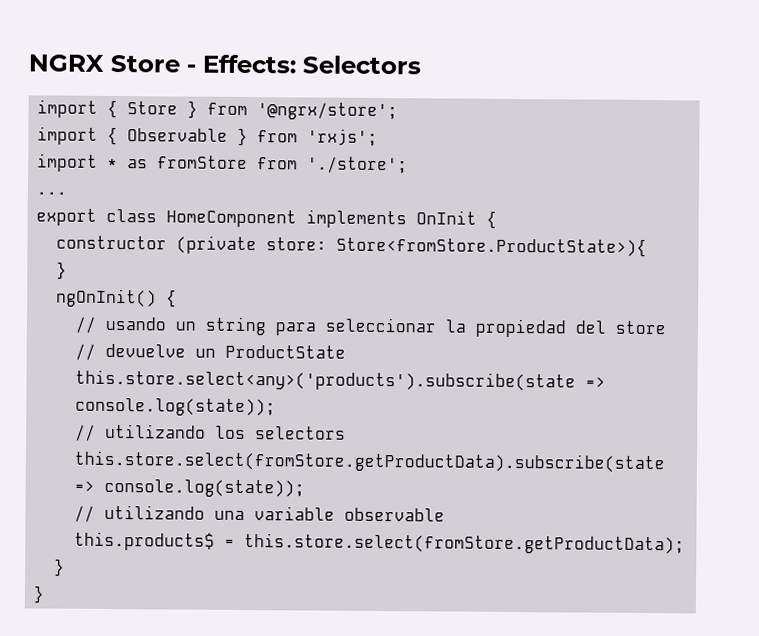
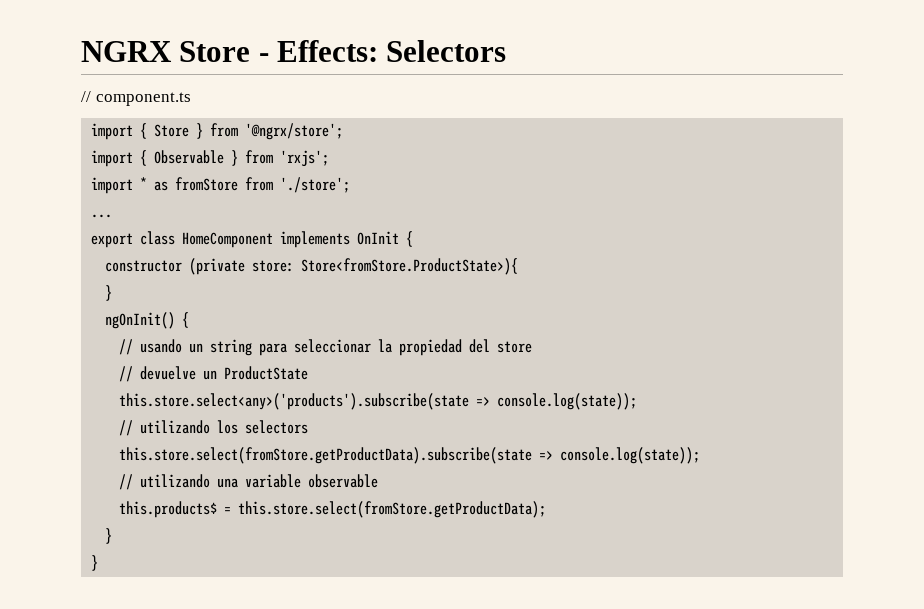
(421, 65) none -> [81,91,191,106] // // component.ts

